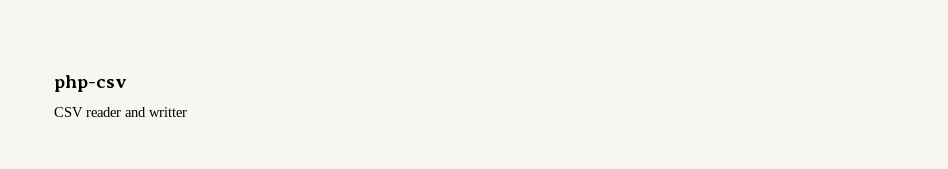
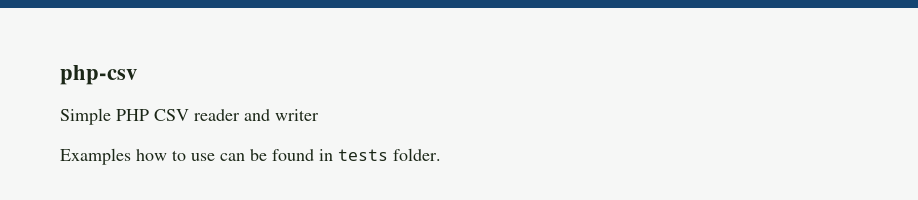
(127, 83) none -> [60,108,149,125] Simple PHP
[149,107,187,117] writter -> [275,109,319,121] [60,148,441,165] writer // Examples how to use can be found in tests folder.

